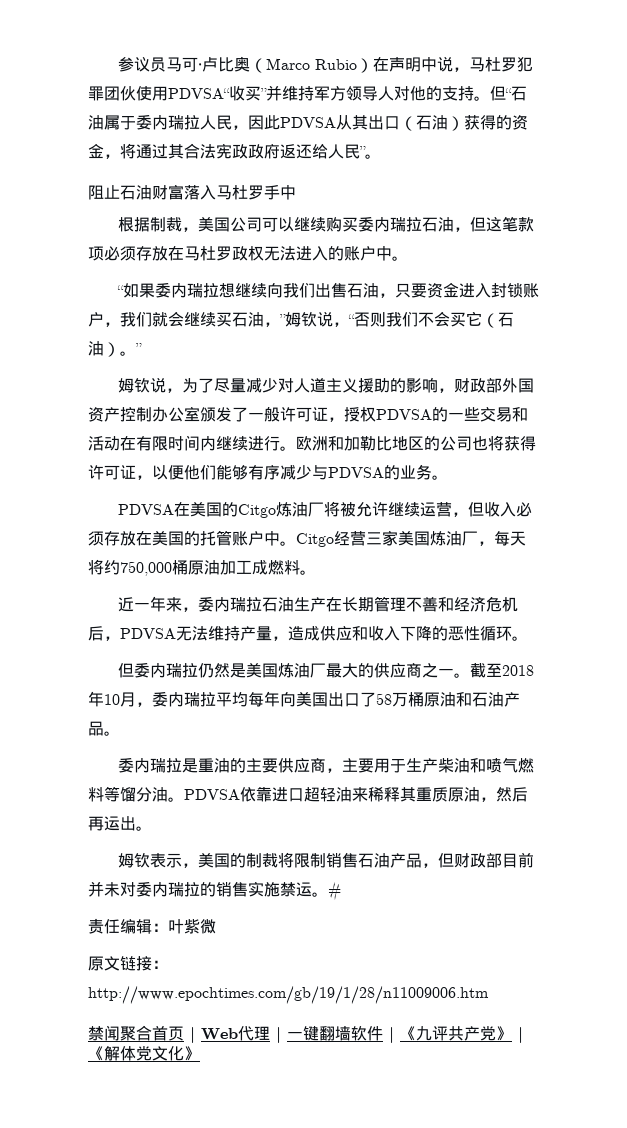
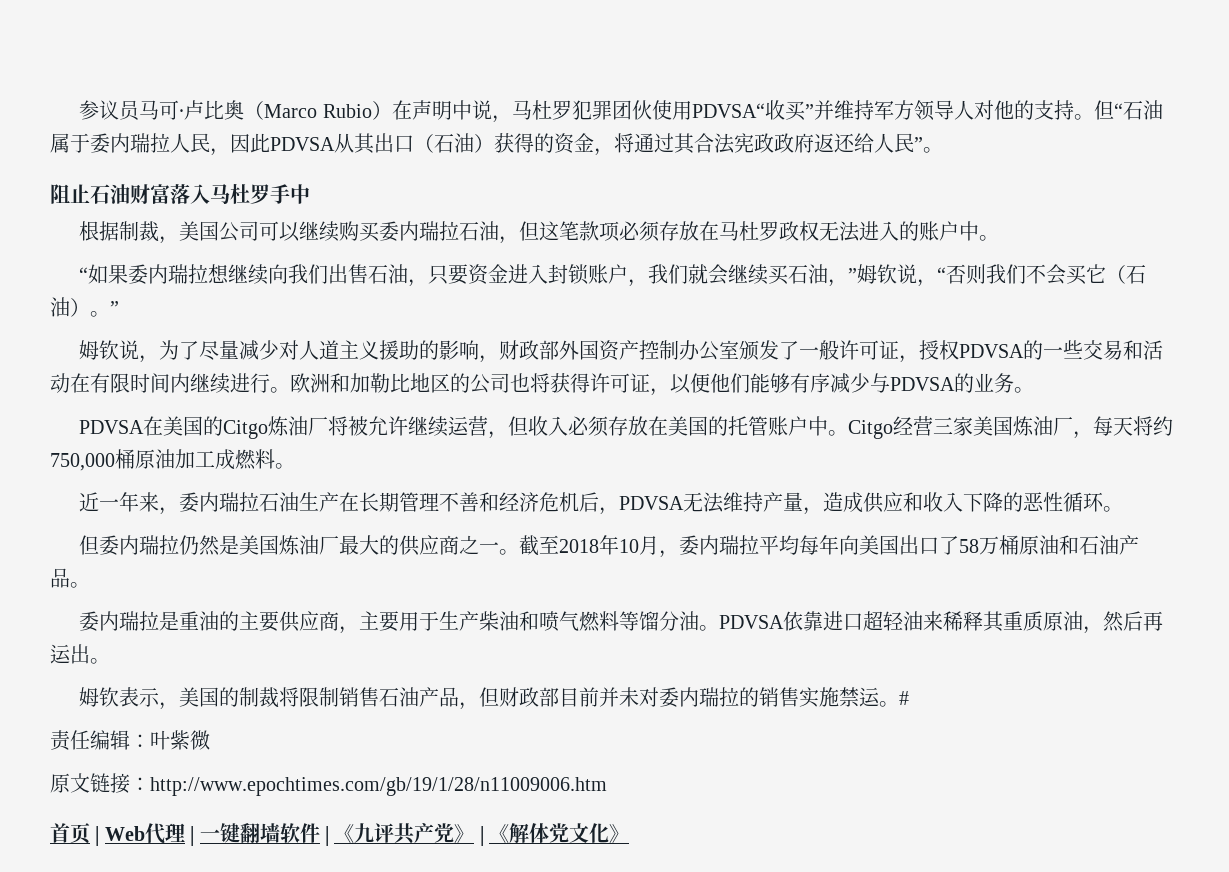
[88,1025,152,1041] 禁闻聚合 -> (607, 786) none

